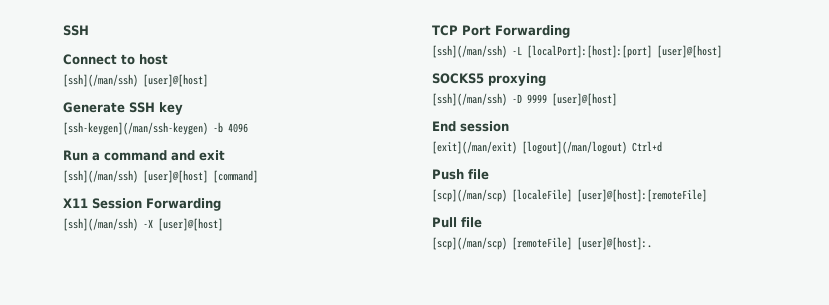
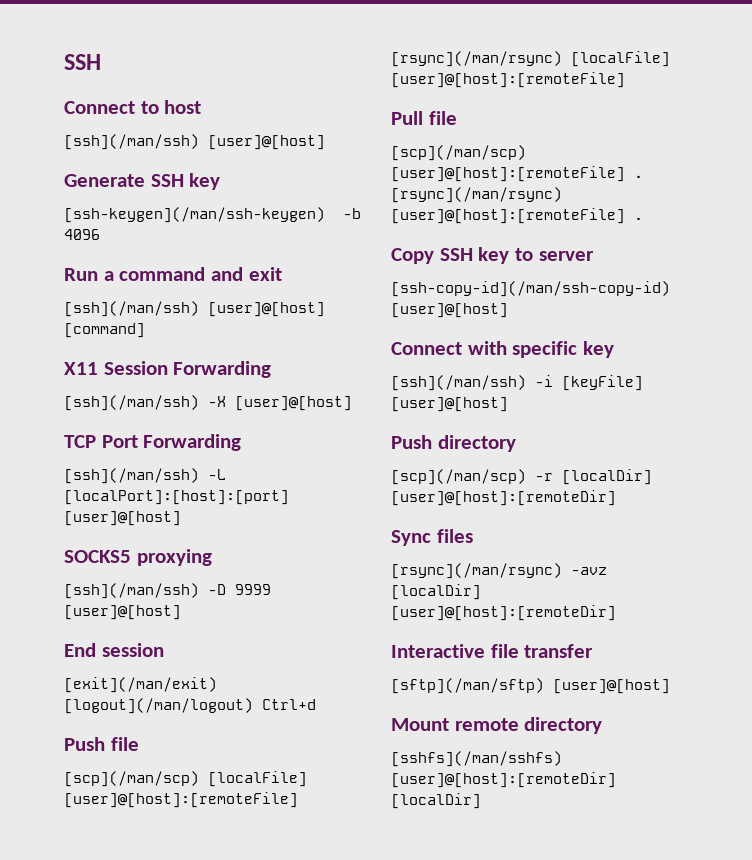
[512,189,572,202] [localeFile] -> [208,771,307,787] [64,792,298,808] [391,51,670,67] [localFile] [user]@[host]:[remoteFile] [rsync](/man/rsync) [localFile]
[512,237,652,250] [remoteFile] [user]@[host]:. -> [391,166,643,182] [391,187,562,203] [391,208,643,224] [391,247,594,264] [391,281,670,297] [391,303,508,318] [391,341,615,358] [391,375,643,391] [391,397,508,412] [391,435,516,452] [391,469,652,485] [391,490,616,506] [391,529,473,546] [391,563,607,579] [391,584,481,600] [391,605,616,621] [391,644,594,658] [391,678,670,694] [391,717,603,734] [391,751,562,767] [391,772,616,788] [391,793,481,809] [user]@[host]:[remoteFile] . [rsync](/man/rsync) [user]@[host]:[remoteFile] . // Copy SSH key to server // [ssh-copy-id](/man/ssh-copy-id) [user]@[host] // Connect with specific key // [ssh](/man/ssh) -i [keyFile] [user]@[host] // Push directory // [scp](/man/scp) -r [localDir] [user]@[host]:[remoteDir] // Sync files // [rsync](/man/rsync) -avz [localDir] [user]@[host]:[remoteDir] // Interactive file transfer // [sftp](/man/sftp) [user]@[host] // Mount remote directory // [sshfs](/man/sshfs) [user]@[host]:[remoteDir] [localDir]

